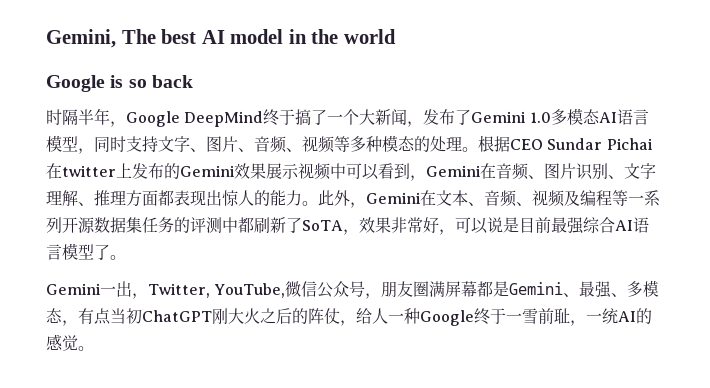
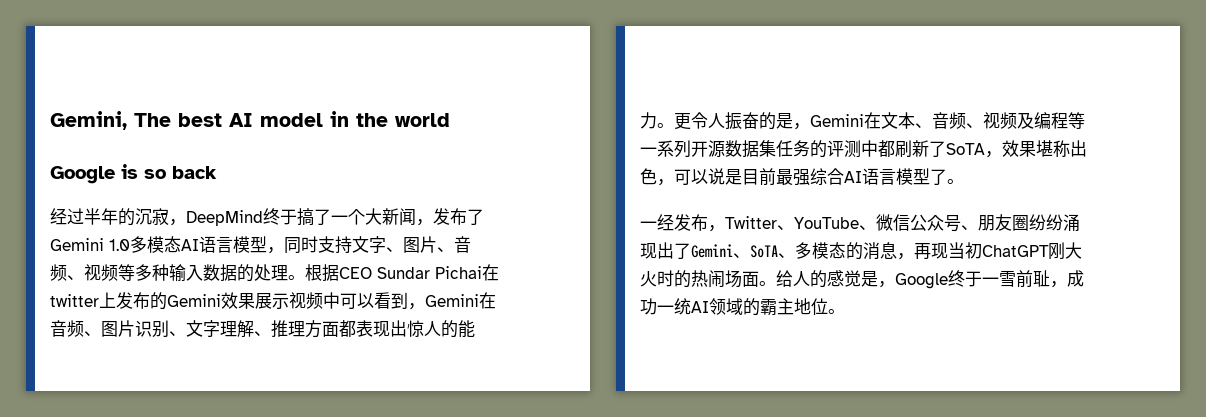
[46,108,180,127] 时隔半年，Google -> [50,208,186,226] 经过半年的沉寂，
[382,135,415,152] 模态 -> [169,264,237,282] 输入数据
[318,190,350,206] 此外 -> [674,112,793,130] 更令人振奋的是
[390,217,439,233] 非常好 -> [1036,140,1087,157] [640,168,657,185] 堪称出色
[46,280,660,299] [46,308,420,326] Gemini一出，Twitter, YouTube,微信公众号，朋友圈满屏幕都是Gemini、最强、多模态，有点当初ChatGPT刚大火之后的阵仗，给人一种 -> [640,214,1080,232] [640,242,1082,260] [640,270,895,288] 一经发布，Twitter、YouTube、微信公众号、朋友圈纷纷涌现出了Gemini、SoTA、多模态的消息，再现当初ChatGPT刚大火时的热闹场面。给人的感觉是，
(586, 323) none -> [1067,270,1084,287] [640,298,657,315] 成功
[636,308,652,324] [46,334,78,351] 的感觉 -> [709,298,828,316] 领域的霸主地位

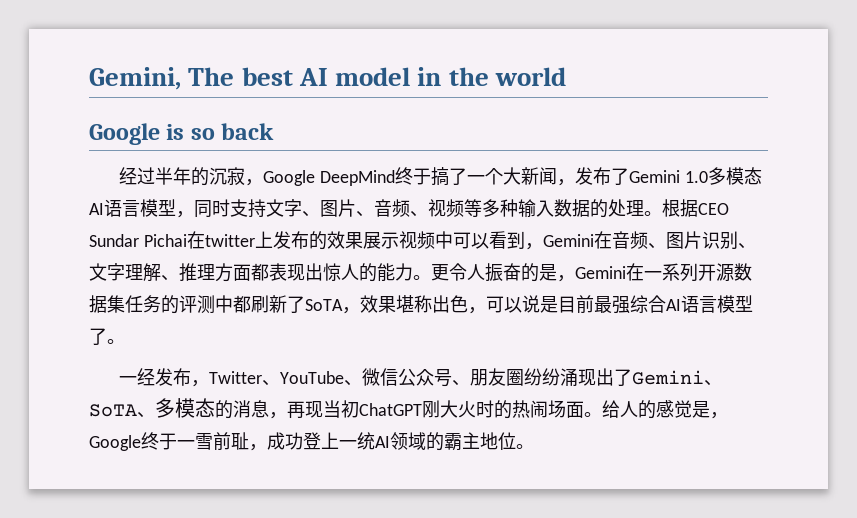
(186, 222) none -> [263,170,316,186] Google
[167,294,221,307] Gemini -> (327, 240) none
[881,112,1085,129] 文本、音频、视频及编程等 -> (644, 272) none
(657, 306) none -> [303,432,339,450] 登上

